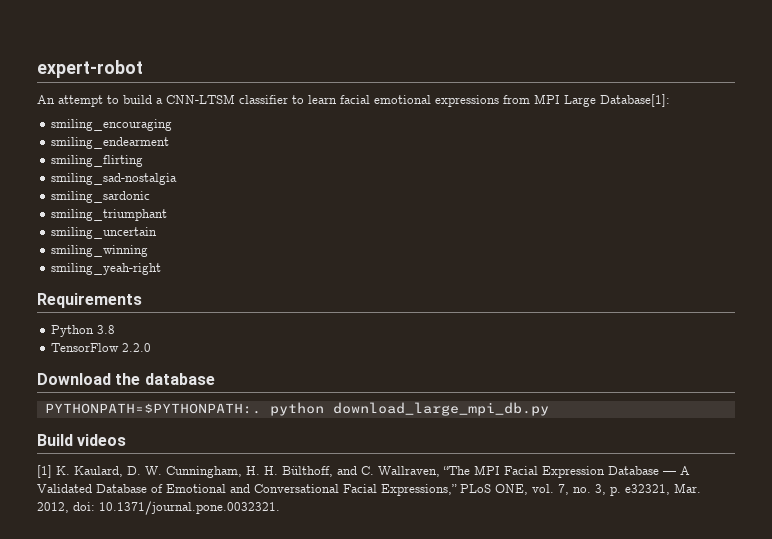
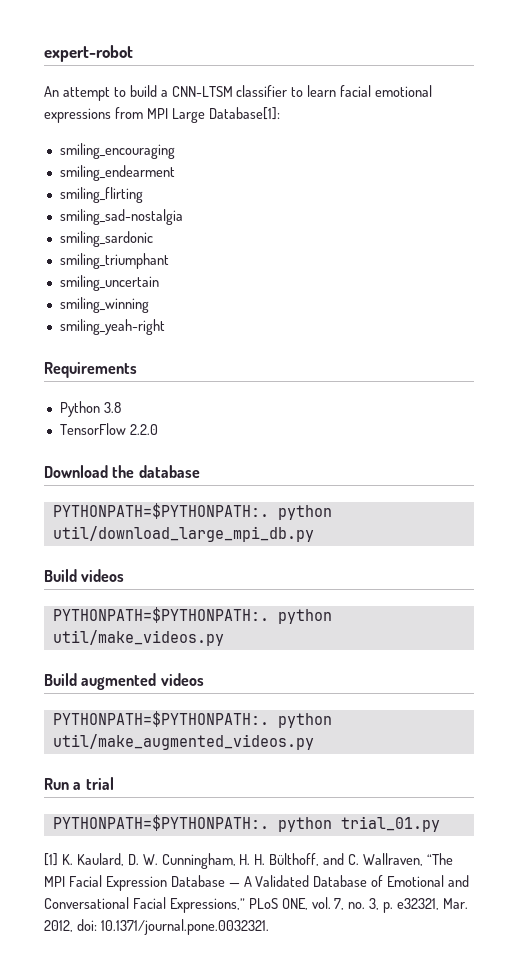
[332,402,549,416] download_large_mpi_db.py -> [52,526,314,542] util/download_large_mpi_db.py
(127, 440) none -> [52,607,332,624] [52,630,224,646] [44,673,204,690] [52,711,332,728] [52,734,314,750] [44,777,114,790] [52,815,440,832] // PYTHONPATH=$PYTHONPATH:. python util/make_videos.py // Build augmented videos // PYTHONPATH=$PYTHONPATH:. python util/make_augmented_videos.py // Run a trial // PYTHONPATH=$PYTHONPATH:. python trial_01.py

